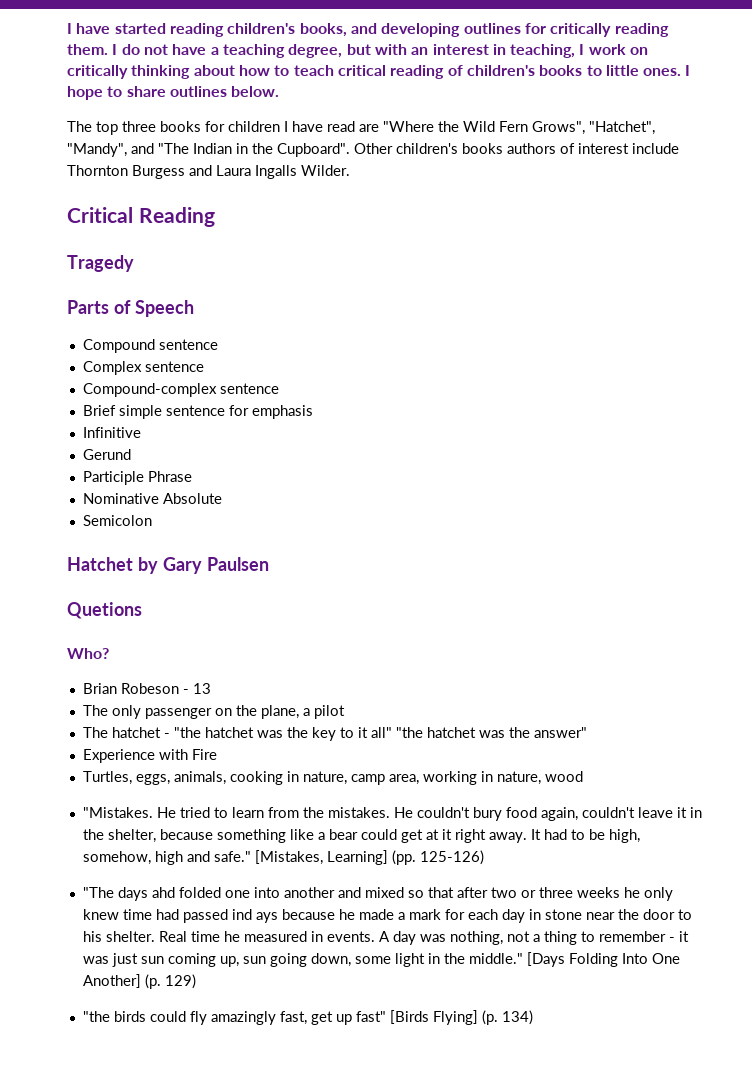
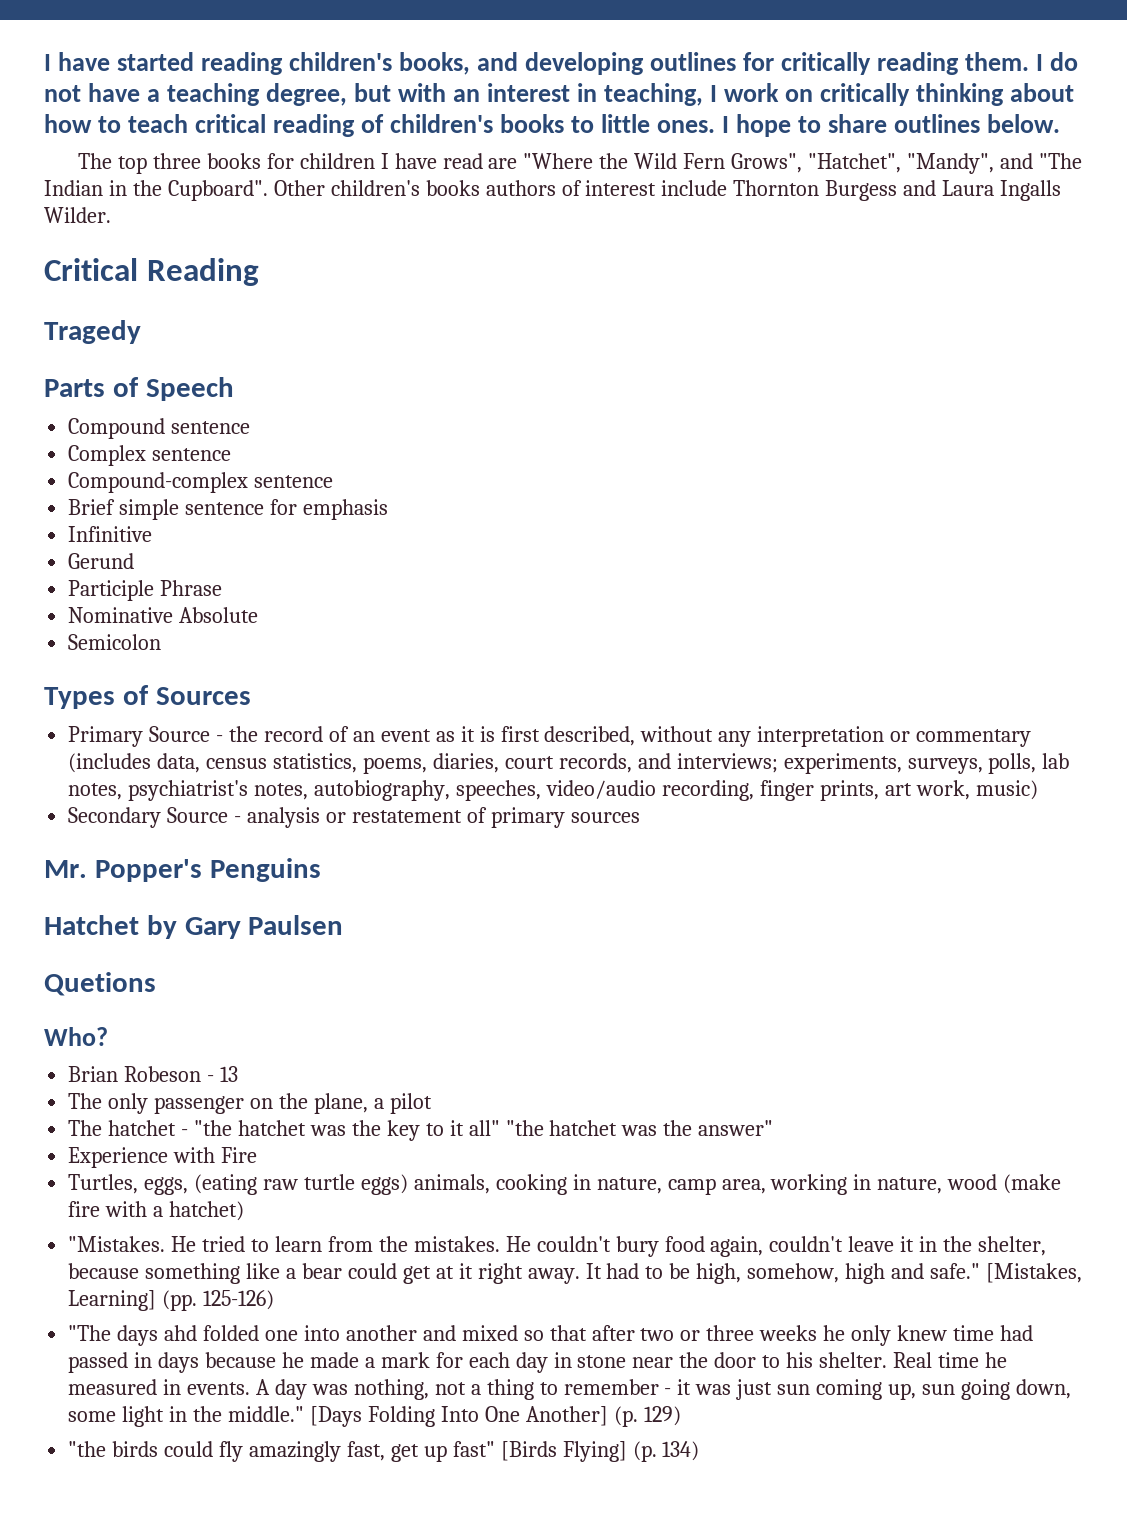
(152, 520) none -> [44,685,251,709] [68,726,1032,747] [68,753,1070,774] [68,780,1038,801] [68,807,640,828] [44,858,321,882] // Types of Sources // Primary Source - the record of an event as it is first described, without any interpretation or commentary (includes data, census statistics, poems, diaries, court records, and interviews; experiments, surveys, polls, lab notes, psychiatrist's notes, autobiography, speeches, video/audio recording, finger prints, art work, music) // Secondary Source - analysis or restatement of primary sources // Mr. Popper's Penguins
(170, 779) none -> [194,1174,408,1195] (eating raw turtle eggs)
(583, 776) none -> [1003,1174,1062,1194] [68,1201,245,1221] (make fire with a hatchet)
[231,909,278,923] ind ays -> [134,1352,200,1373] in days

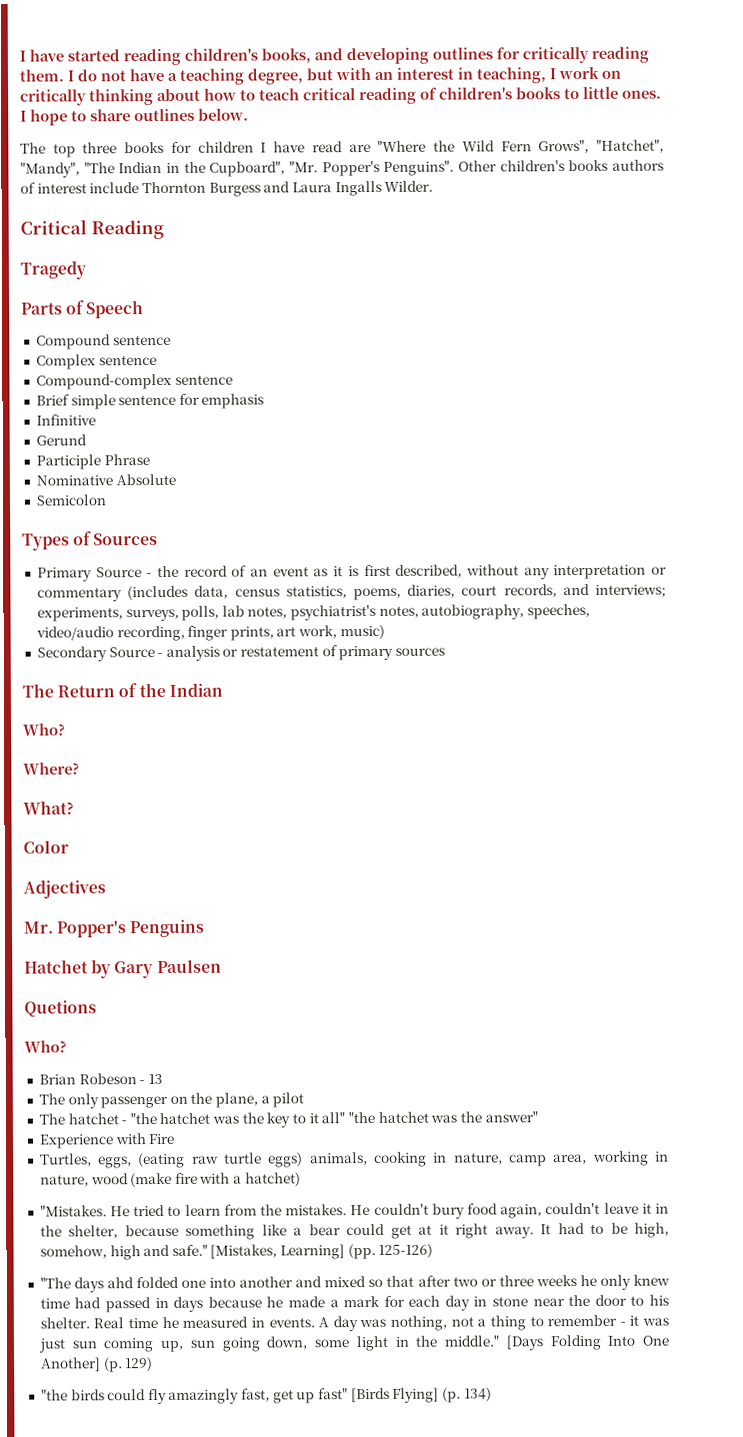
[999,153,1033,169] and -> (80, 170) none
[167,180,268,201] Cupboard". -> [209,160,455,177] Cupboard", "Mr. Popper's Penguins".
(640, 817) none -> [22,682,223,698] [23,723,66,736] [23,762,80,775] [23,800,74,815] [23,840,69,854] [23,879,106,899] // The Return of the Indian // Who? // Where? // What? // Color // Adjectives

